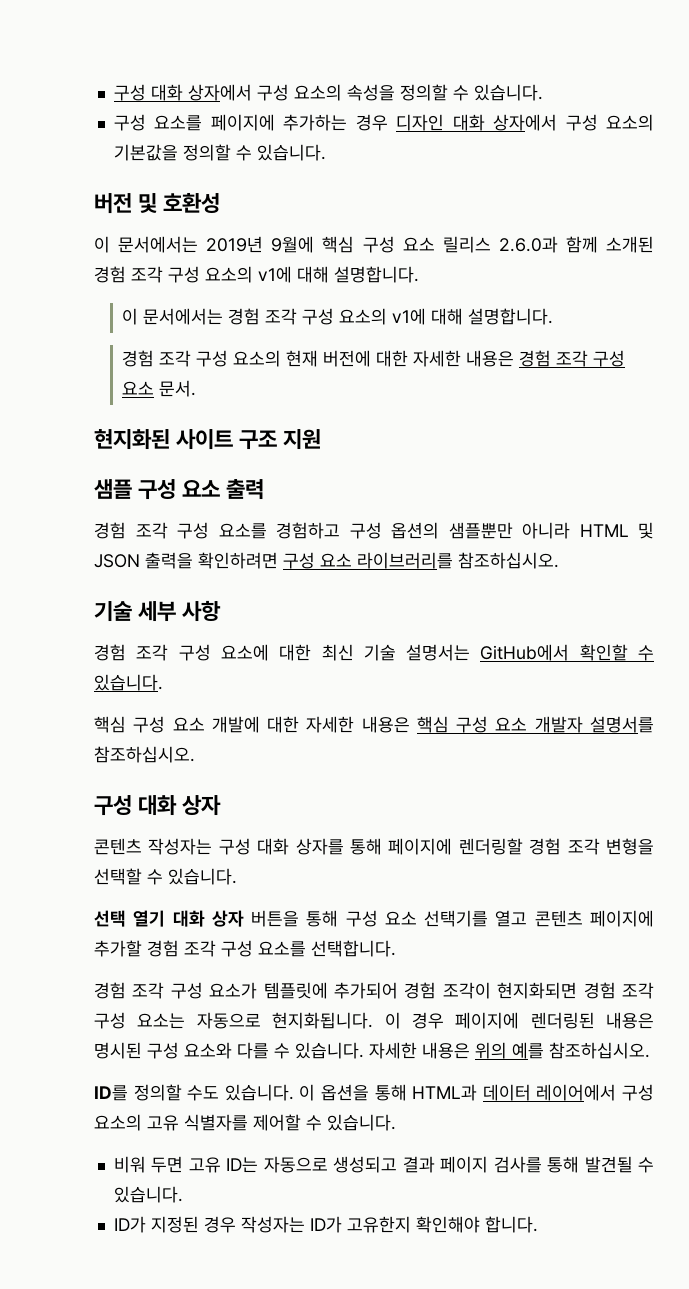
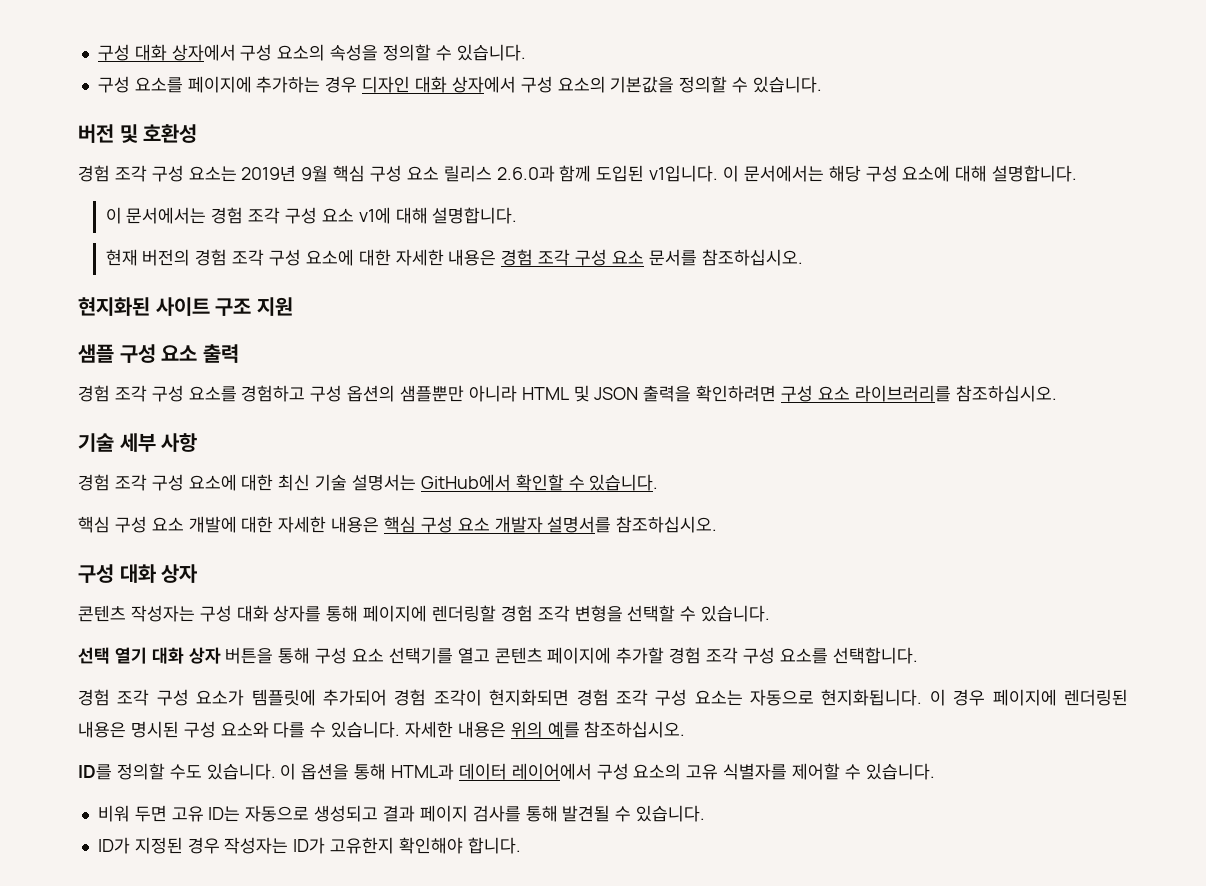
[94,236,315,253] 이 문서에서는 2019년 9월에 -> [78,165,329,182] 경험 조각 구성 요소는 2019년 9월
[606,236,655,253] [94,266,292,283] 소개된 경험 조각 구성 요소의 v1에 -> [596,165,951,182] 도입된 v1입니다. 이 문서에서는 해당 구성 요소에
[339,308,554,325] [122,350,372,367] 요소의 v1에 대해 설명합니다. // 경험 조각 구성 요소의 현재 버전에 -> [321,207,518,224] [105,249,354,266] 요소 v1에 대해 설명합니다. // 현재 버전의 경험 조각 구성 요소에
[159,380,197,397] 문서. -> [648,249,803,266] 문서를 참조하십시오.

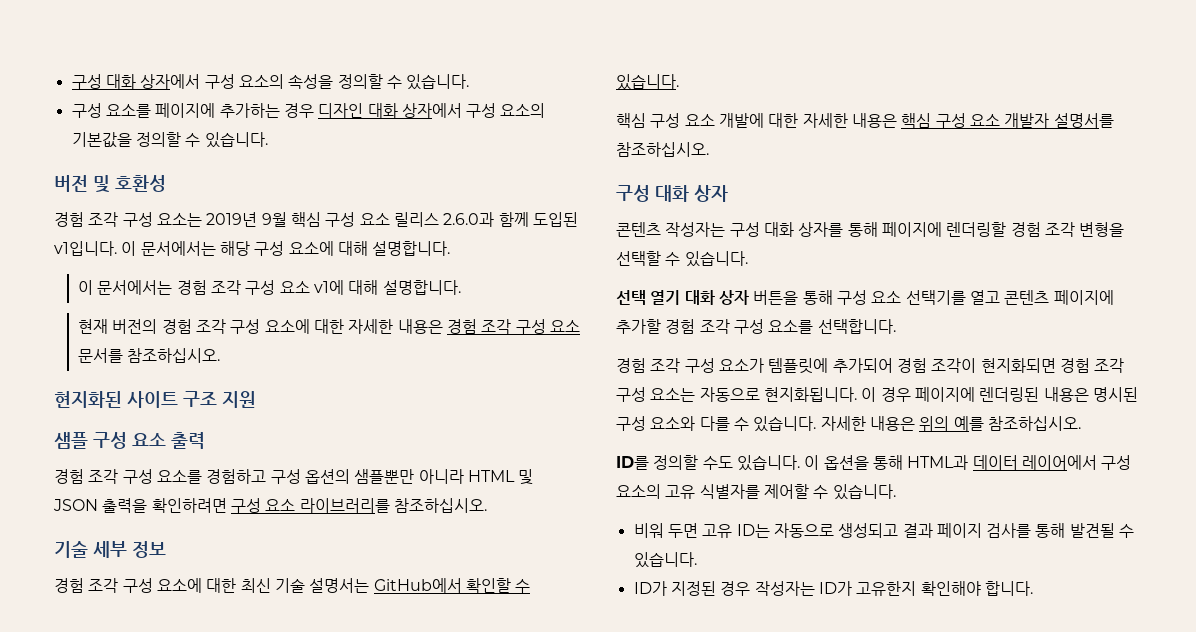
[161,433,198,452] 사항 -> [132,541,166,558] 정보

